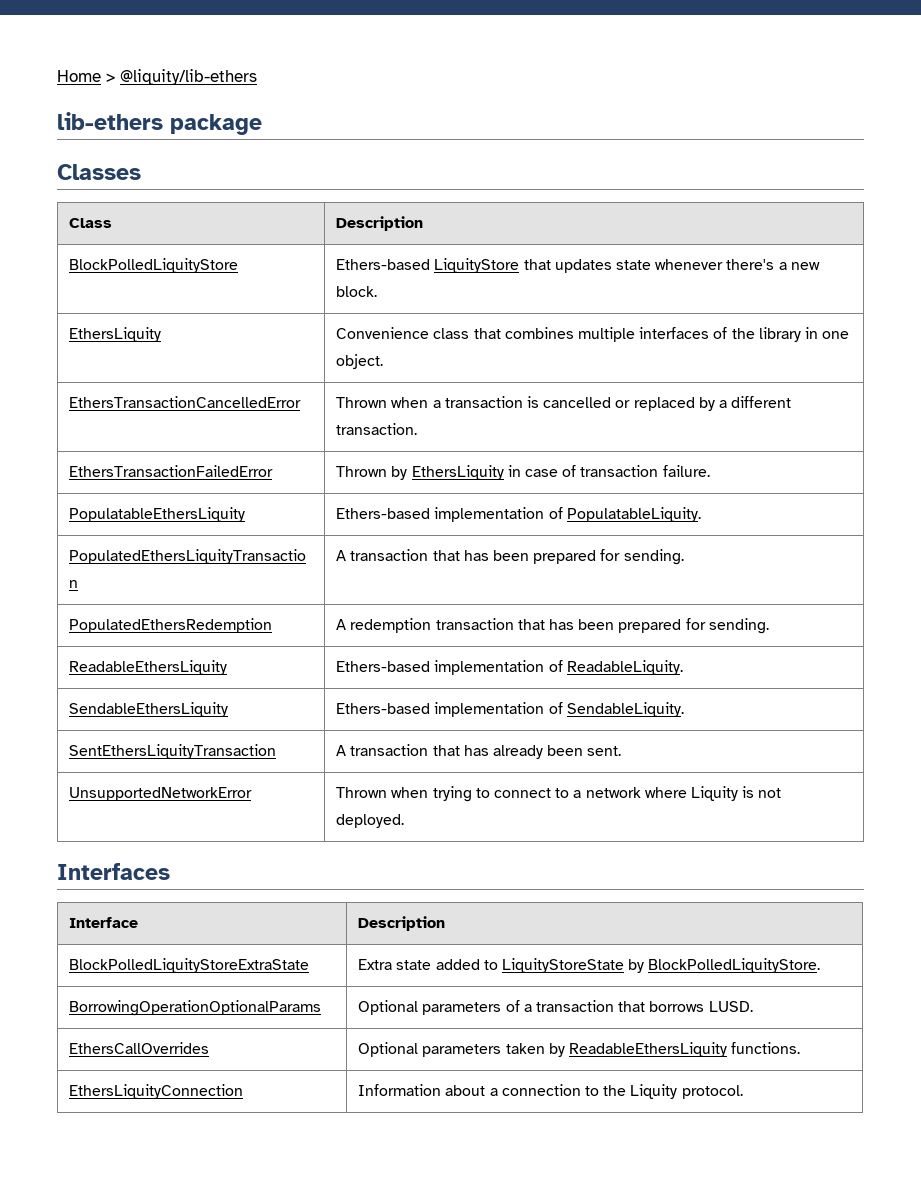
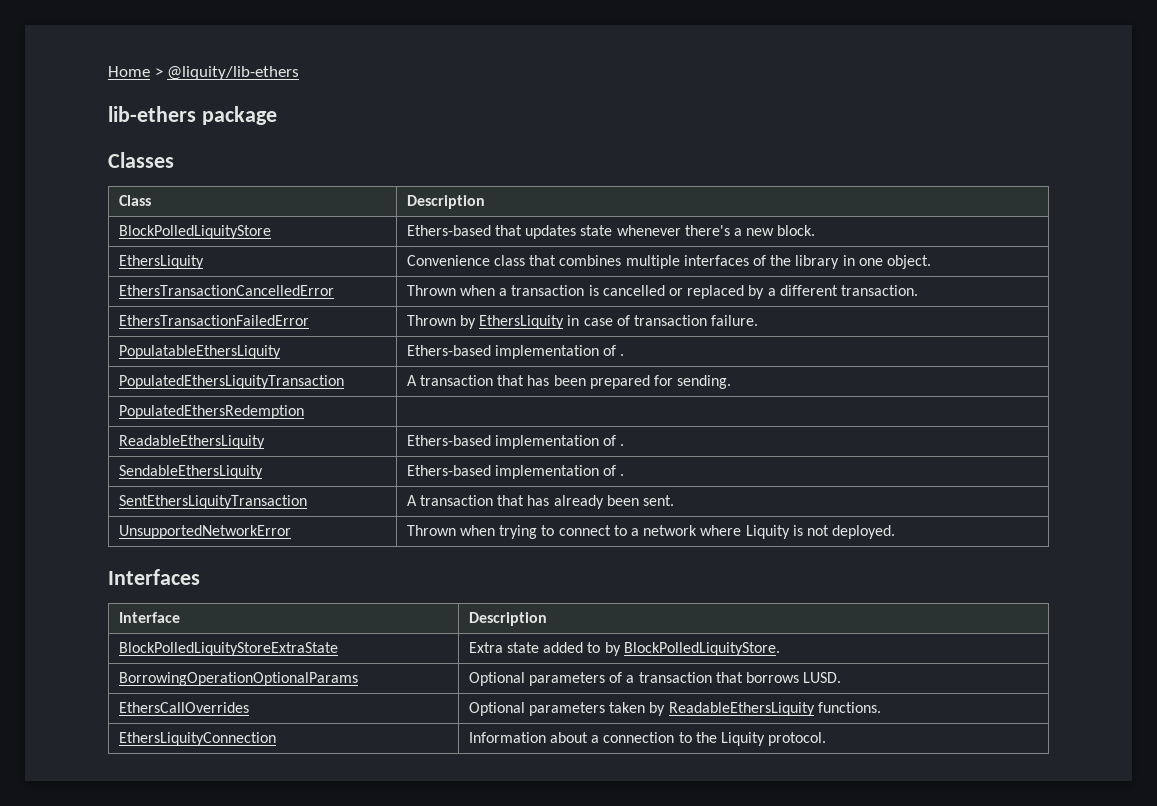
[434,258,520,273] LiquityStore -> (491, 230) none
[566,507,701,522] PopulatableLiquity. -> [620,354,625,356] .
[336,618,769,634] A redemption transaction that has been prepared for sending. -> (304, 412) none
[566,660,683,675] ReadableLiquity. -> [620,444,625,446] .
[566,702,684,717] SendableLiquity. -> [620,474,625,476] .
[501,958,624,973] LiquityStoreState -> (601, 647) none

